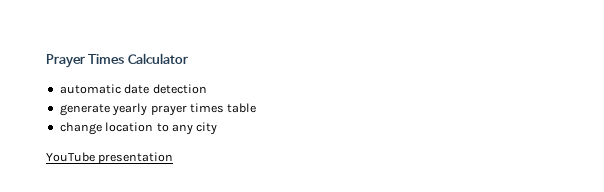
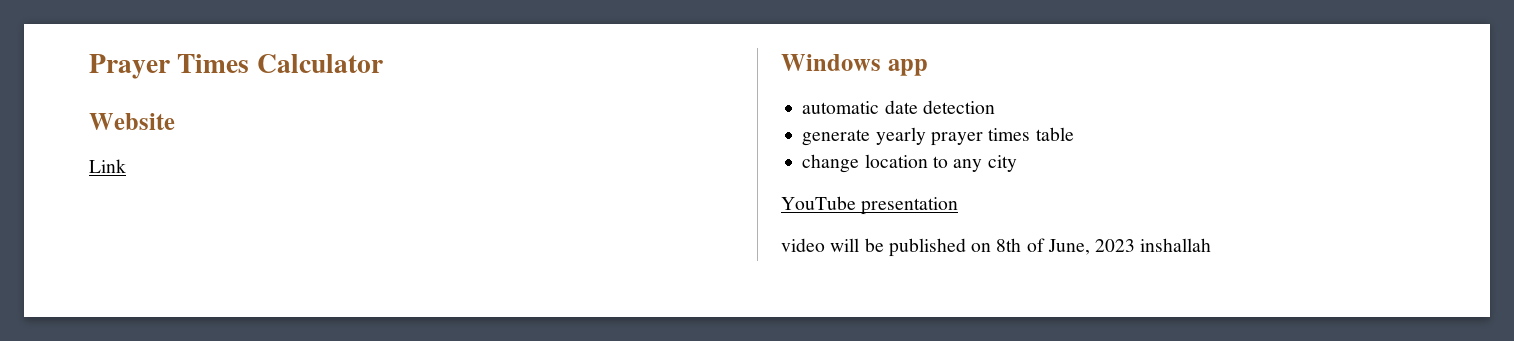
(188, 58) none -> [89,113,175,130] [89,159,126,173] [781,54,928,76] // Website // Link // Windows app
(174, 158) none -> [781,238,1212,257] // video will be published on 8th of June, 2023 inshallah

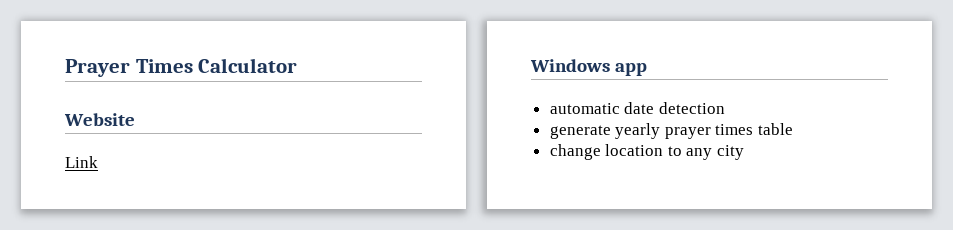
[781,196,959,215] [781,238,1212,257] // YouTube presentation // video will be published on 8th of June, 2023 inshallah -> (745, 152) none

